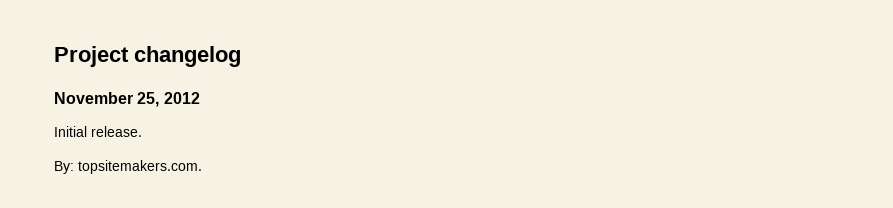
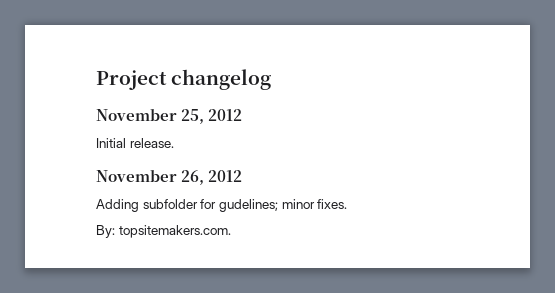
(142, 131) none -> [96,170,243,185] [96,199,348,212] // November 26, 2012 // Adding subfolder for gudelines; minor fixes.

